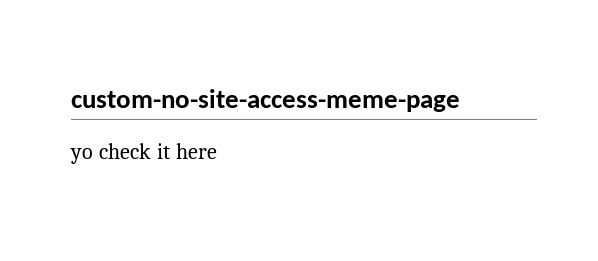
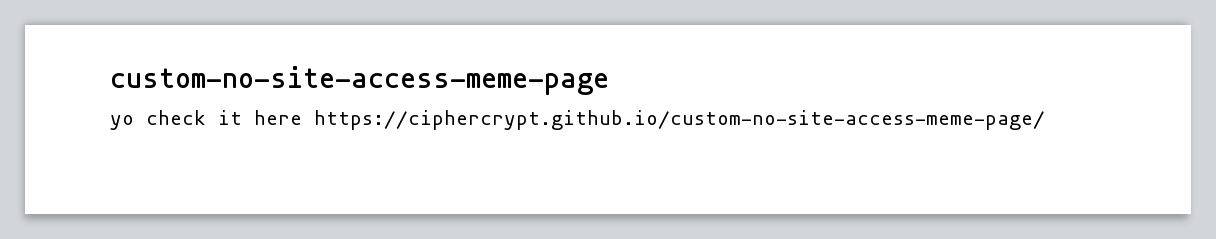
(217, 151) none -> [314,110,1045,130] https://ciphercrypt.github.io/custom-no-site-access-meme-page/

